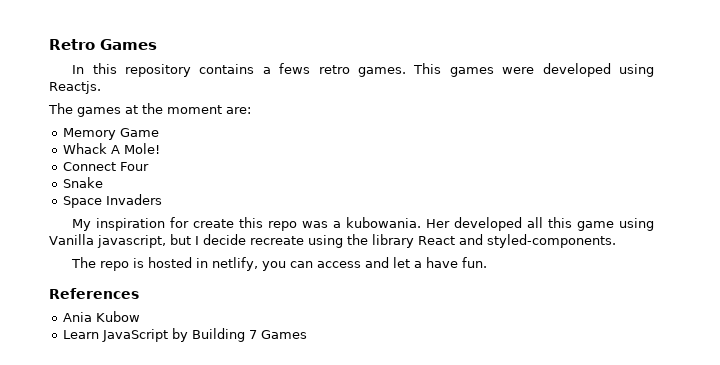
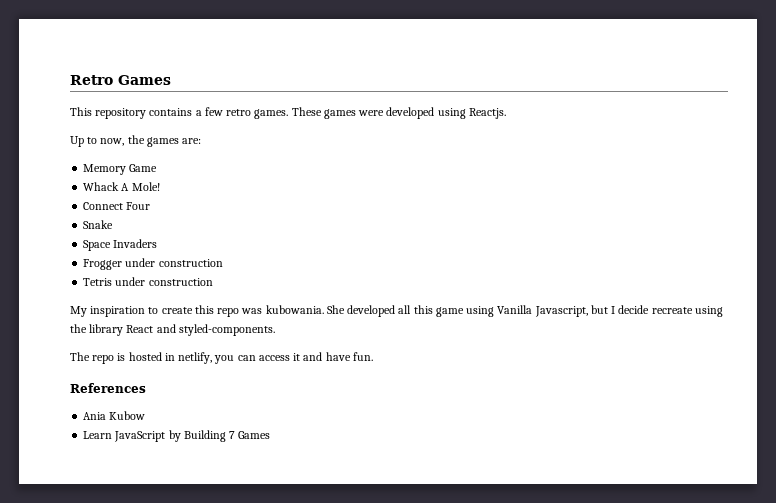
[72,63,117,74] In this -> [70,107,92,116] This
[279,63,311,74] fews -> [204,107,223,116] few
[413,63,442,74] This -> [291,107,322,116] These
[48,103,222,117] The games at the moment -> [70,135,179,147] Up to now, the games
(163, 199) none -> [83,258,223,270] [83,277,213,286] // Frogger under construction // Tetris under construction
[170,217,190,228] for -> [148,307,159,314] to
[333,217,451,228] a kubowania. Her -> [265,305,345,314] kubowania. She
[96,235,166,248] javascript, -> [534,306,588,317] Javascript,
[365,257,423,268] and let a -> [293,352,323,361] it and

